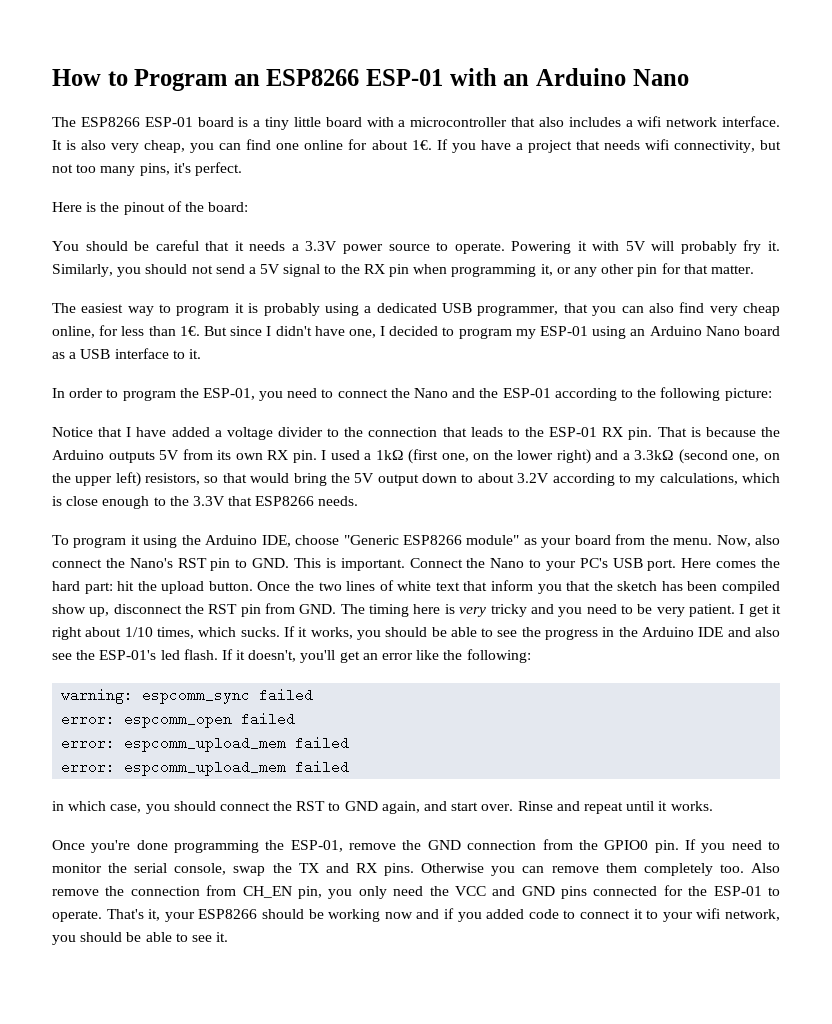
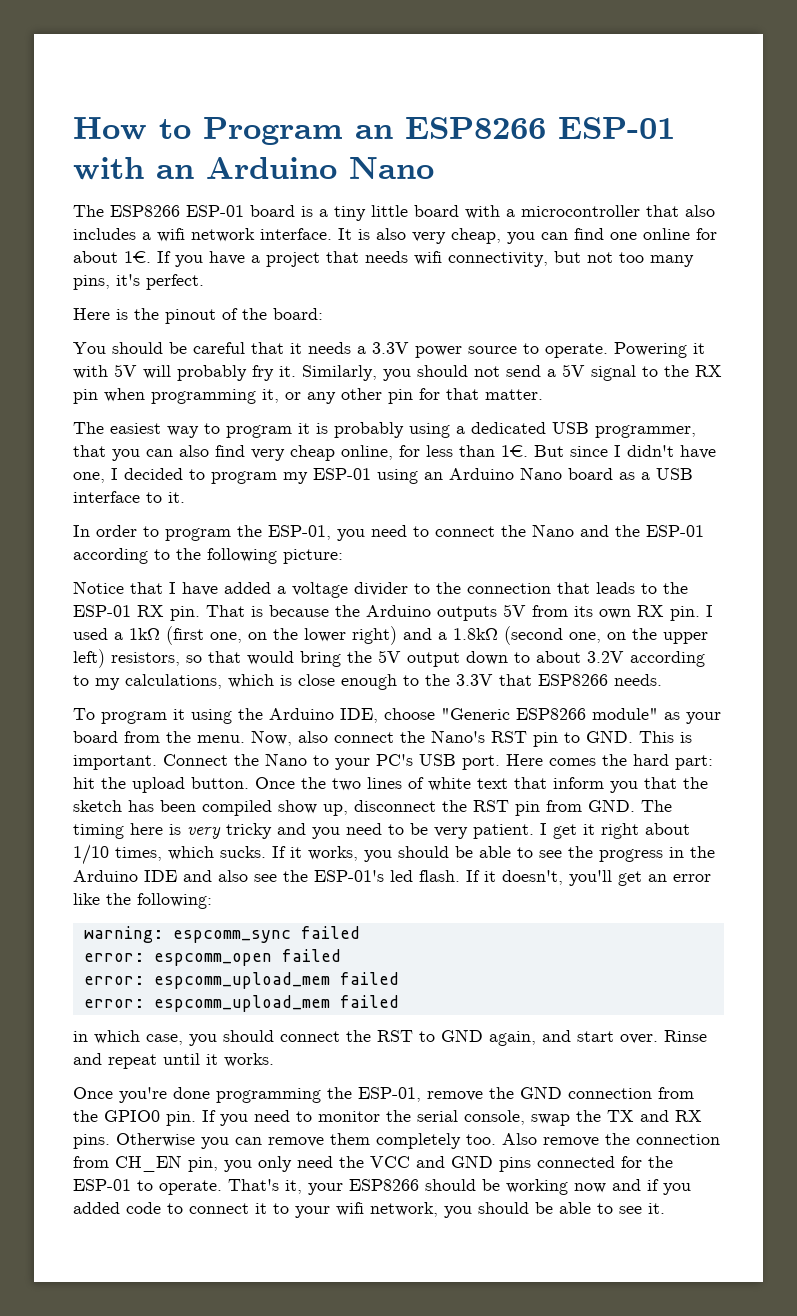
[634,450,675,460] 3.3kΩ -> [453,628,498,640] 1.8kΩ

